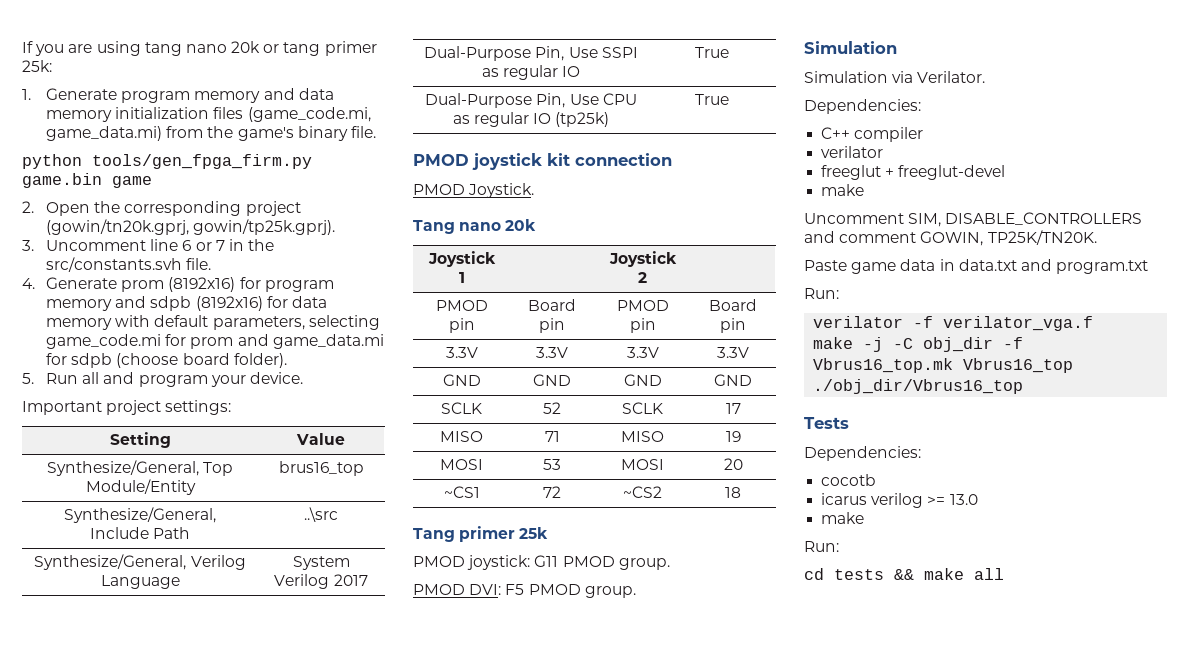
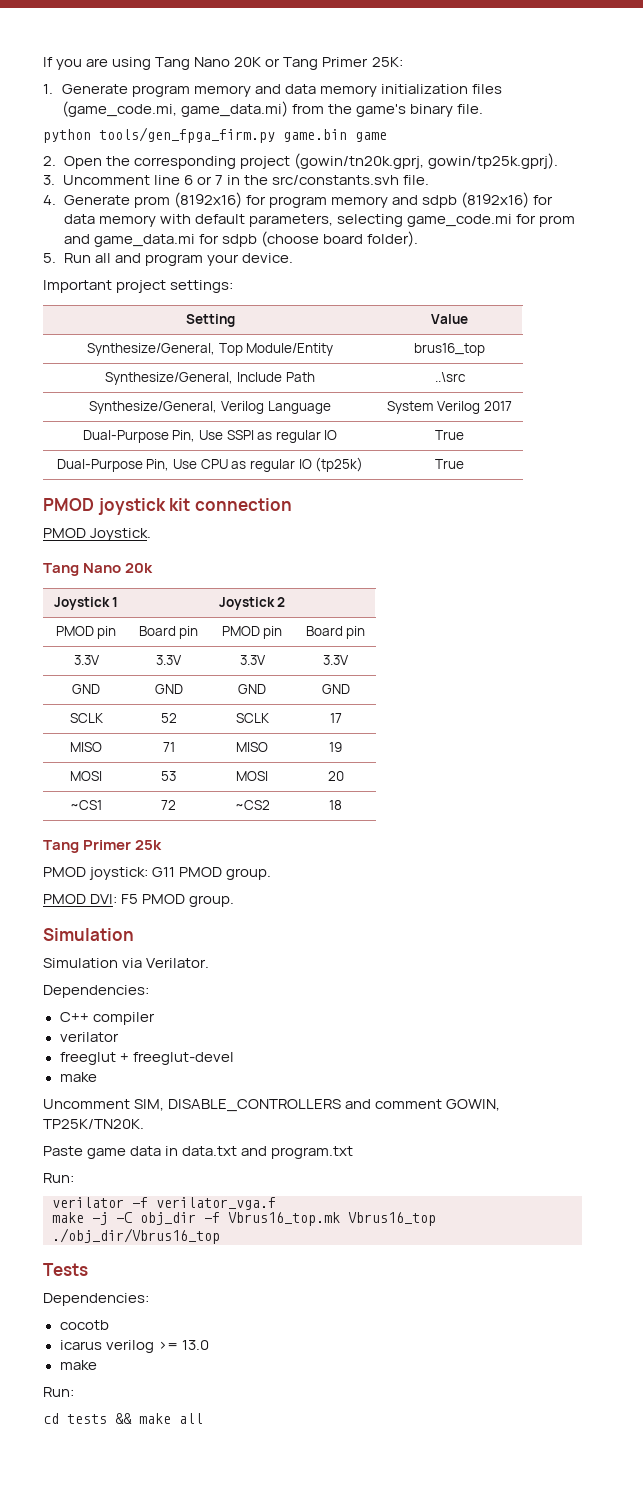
[144,41,377,56] [22,60,52,72] tang nano 20k or tang primer 25k: -> [155,57,403,70] Tang Nano 20K or Tang Primer 25K:
[459,222,502,231] nano -> [83,563,122,573] Nano
[459,526,516,542] primer -> [83,840,132,850] Primer

